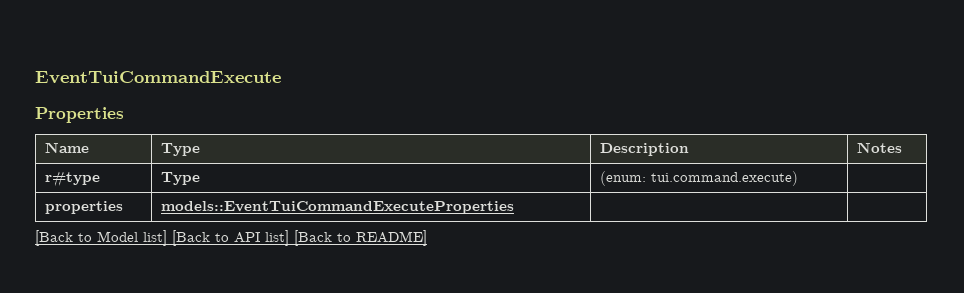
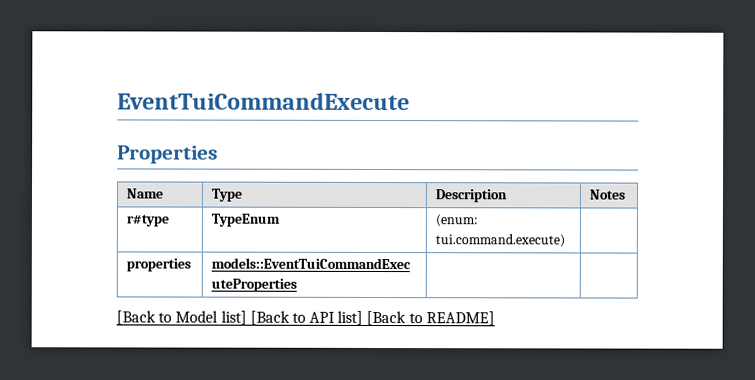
[161,172,201,185] Type -> [211,213,281,227] TypeEnum

